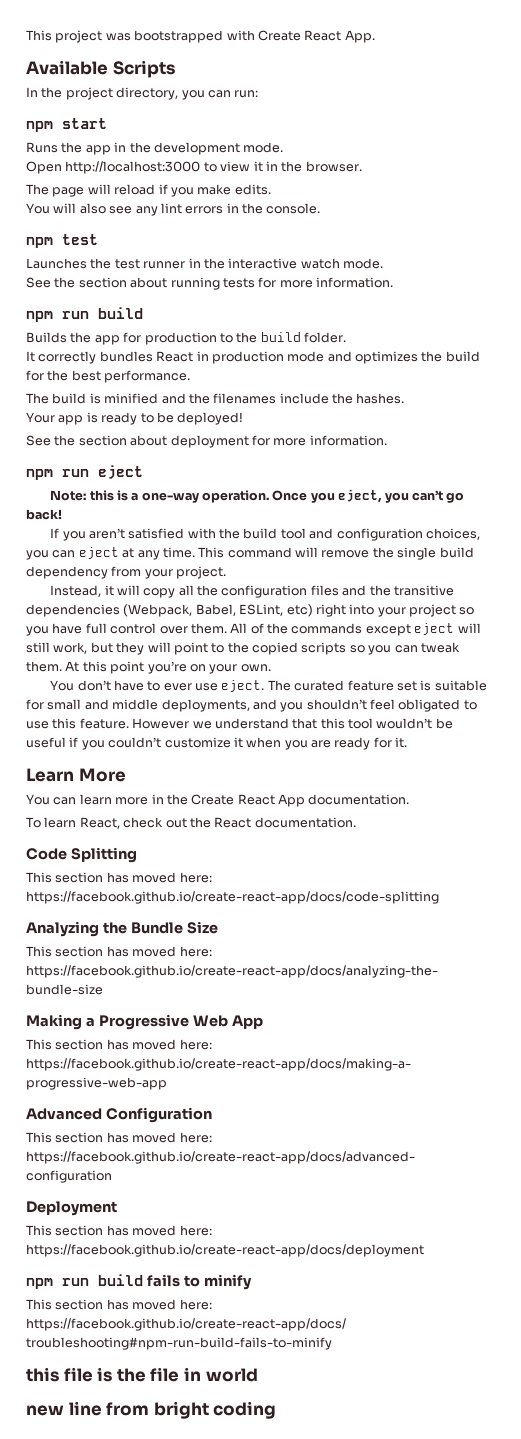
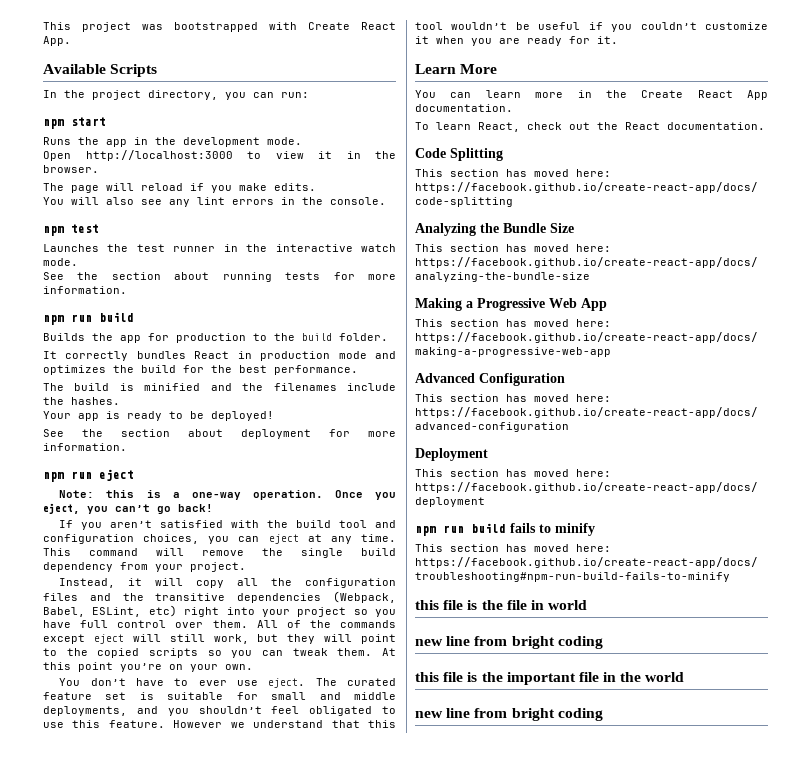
(277, 1410) none -> [415,672,685,685] [415,708,603,721] // this file is the important file in the world // new line from bright coding

